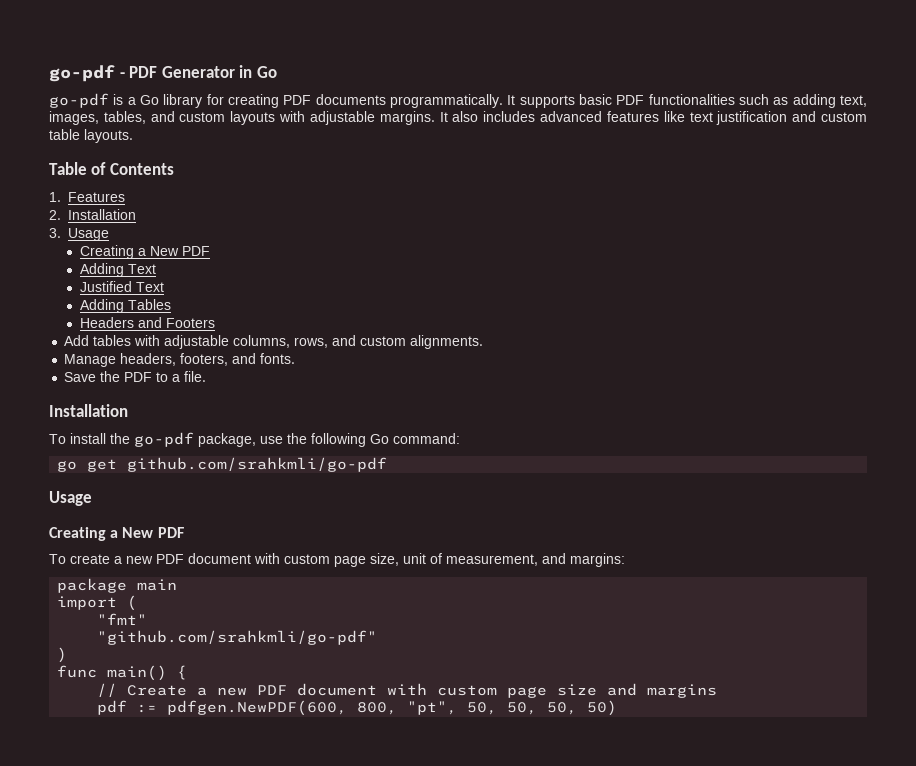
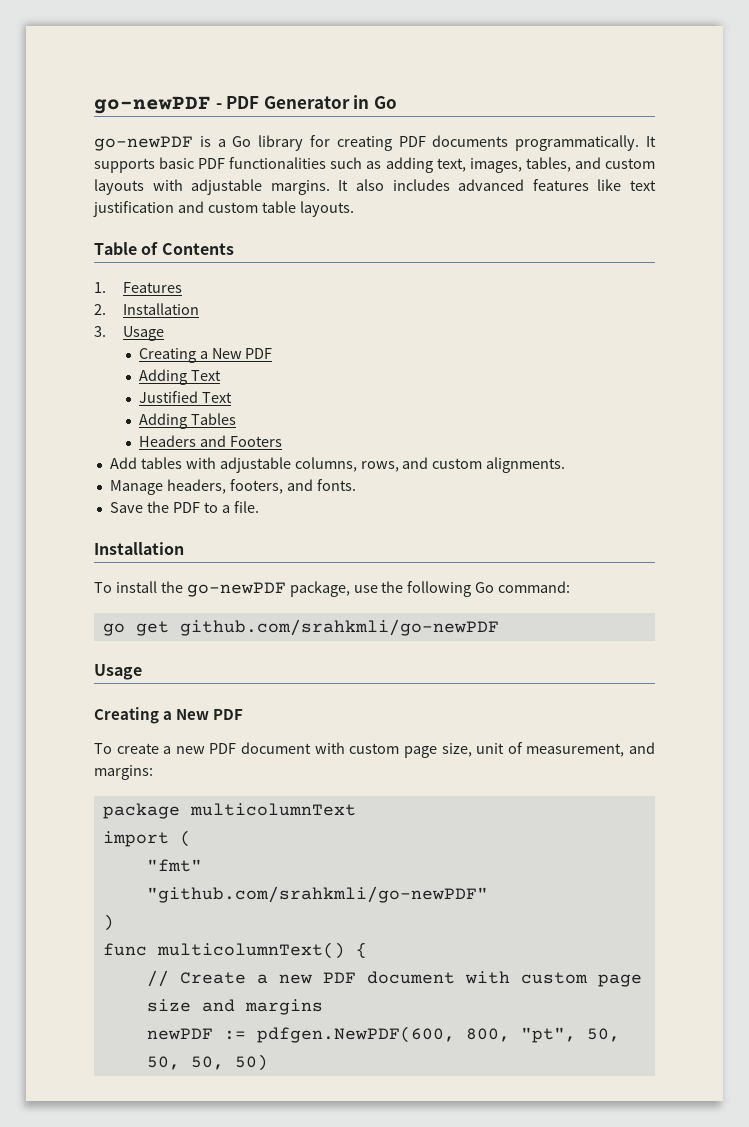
[49,65,115,82] go-pdf -> [94,96,211,114] go-newPDF
[49,93,109,108] go-pdf -> [94,136,193,151] go-newPDF
[134,432,194,447] go-pdf -> [186,582,286,597] go-newPDF
[127,457,388,472] github.com/srahkmli/go-pdf -> [179,619,499,636] github.com/srahkmli/go-newPDF
[137,579,178,591] main -> [189,803,356,816] multicolumnText
[97,630,378,645] "github.com/srahkmli/go-pdf" -> [146,886,488,903] "github.com/srahkmli/go-newPDF"
[107,665,168,681] main() -> [156,942,345,959] multicolumnText()
[97,700,128,715] pdf -> [146,1028,213,1040] newPDF

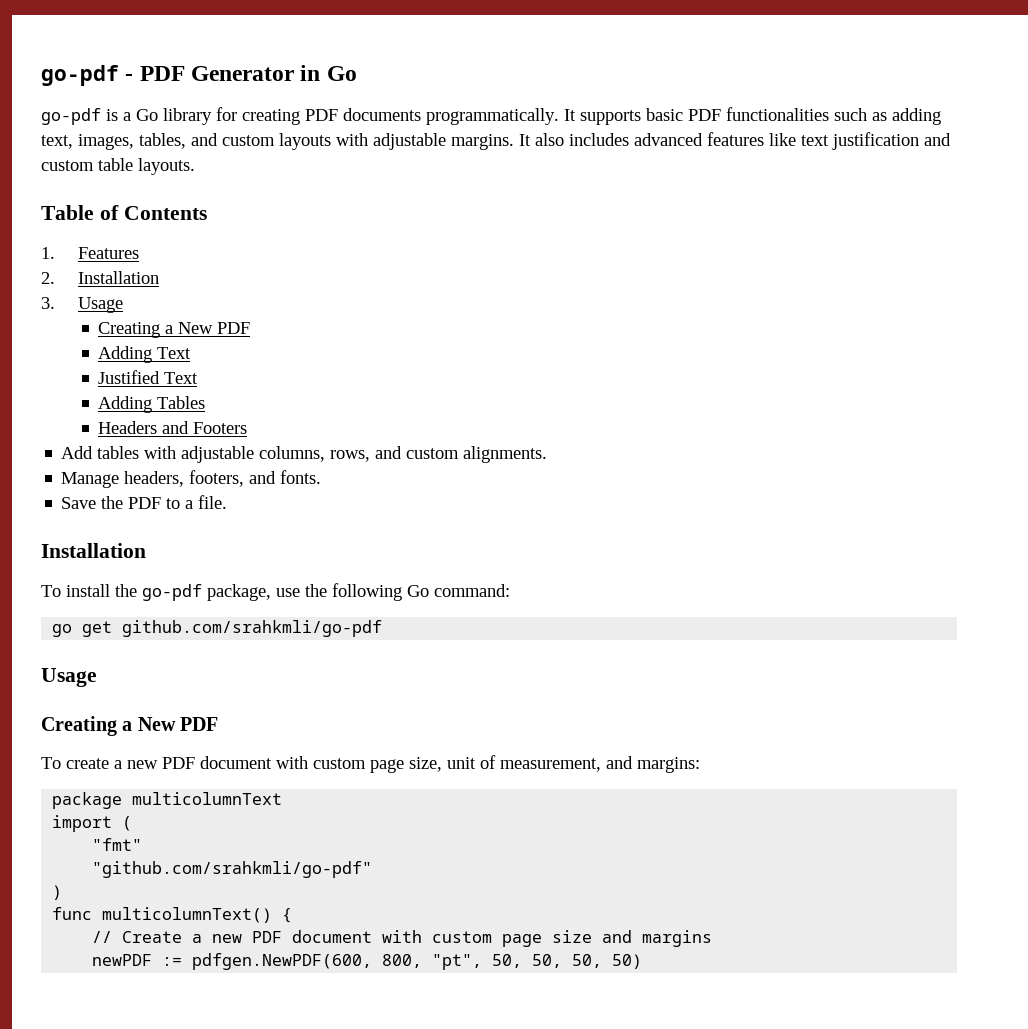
[94,96,211,114] go-newPDF -> [41,65,119,86] go-pdf
[94,136,193,151] go-newPDF -> [41,108,101,125] go-pdf
[186,582,286,597] go-newPDF -> [142,584,202,601] go-pdf
[179,619,499,636] github.com/srahkmli/go-newPDF -> [122,620,383,637] github.com/srahkmli/go-pdf
[146,886,488,903] "github.com/srahkmli/go-newPDF" -> [92,861,373,878] "github.com/srahkmli/go-pdf"

